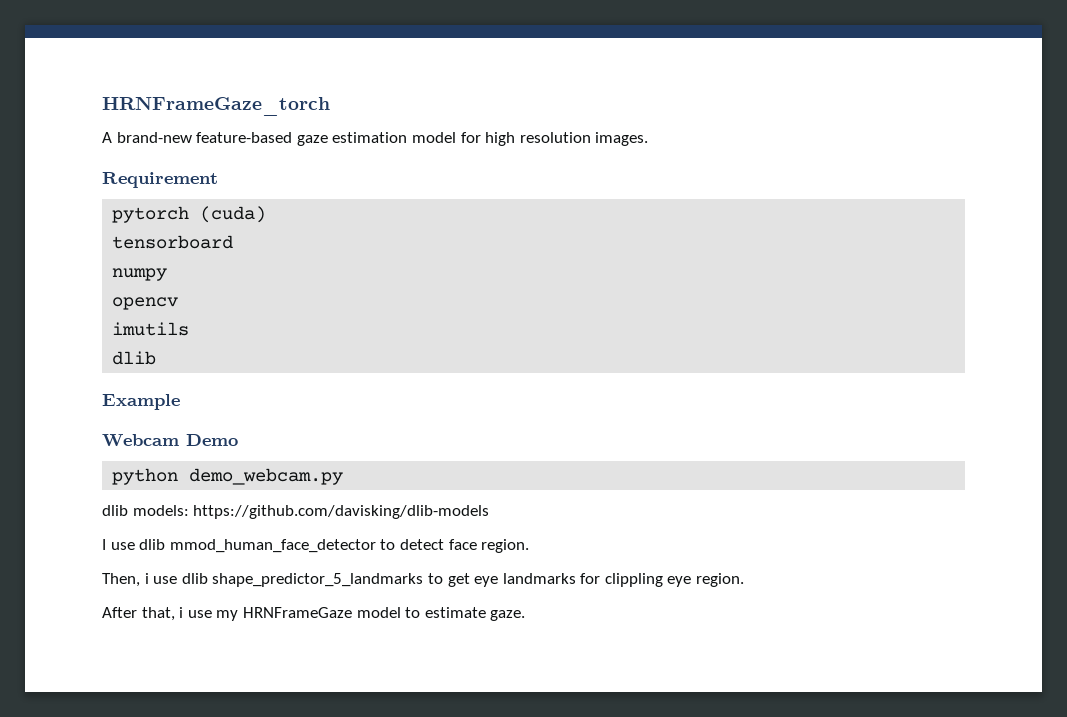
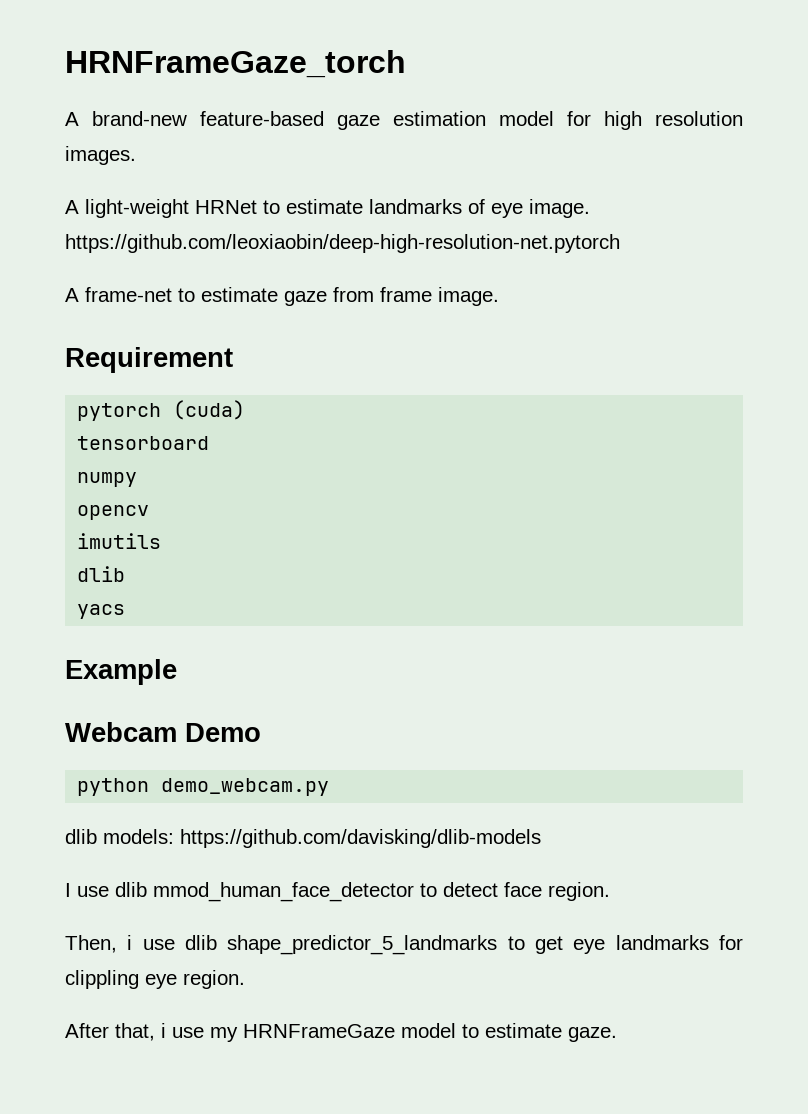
(649, 139) none -> [65,199,590,218] [65,234,620,253] [65,287,499,306] // A light-weight HRNet to estimate landmarks of eye image. https://github.com/leoxiaobin/deep-high-resolution-net.pytorch // A frame-net to estimate gaze from frame image.
(157, 358) none -> [77,604,126,619] // yacs

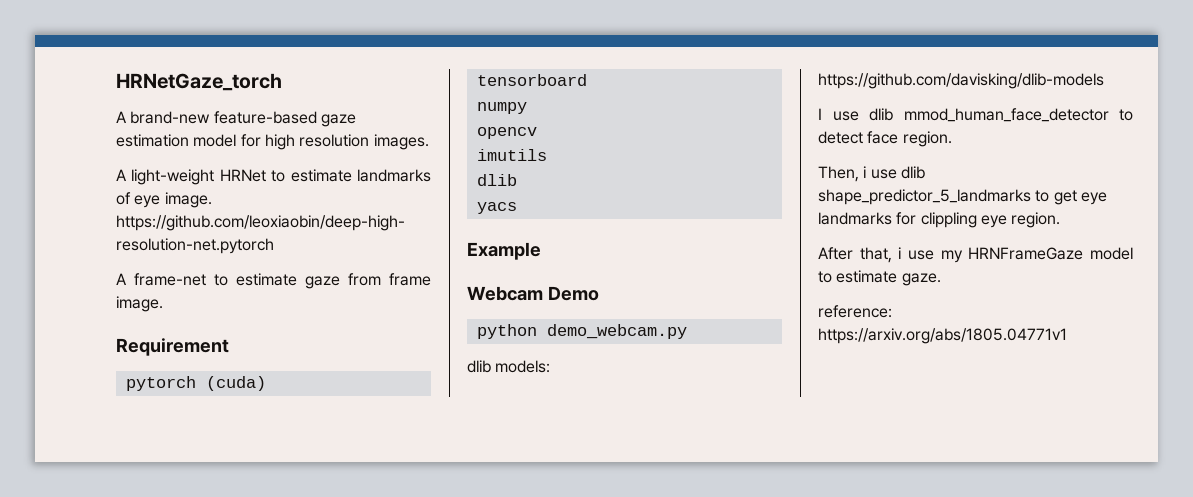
[65,50,406,78] HRNFrameGaze_torch -> [116,73,282,91] HRNetGaze_torch
(617, 1034) none -> [818,305,892,318] [818,328,1067,344] // reference: https://arxiv.org/abs/1805.04771v1

